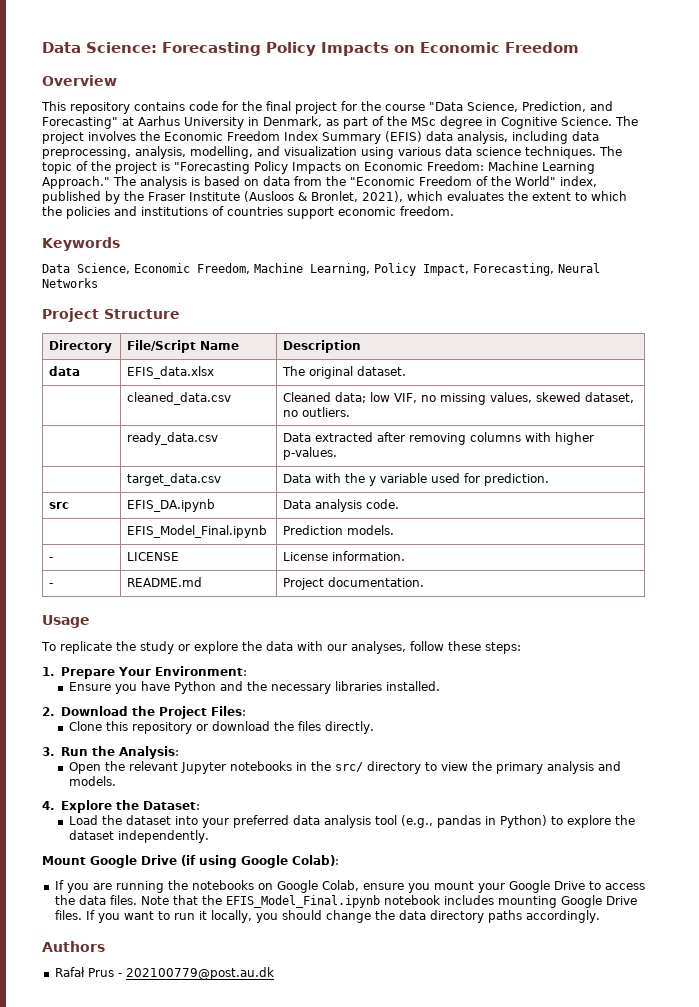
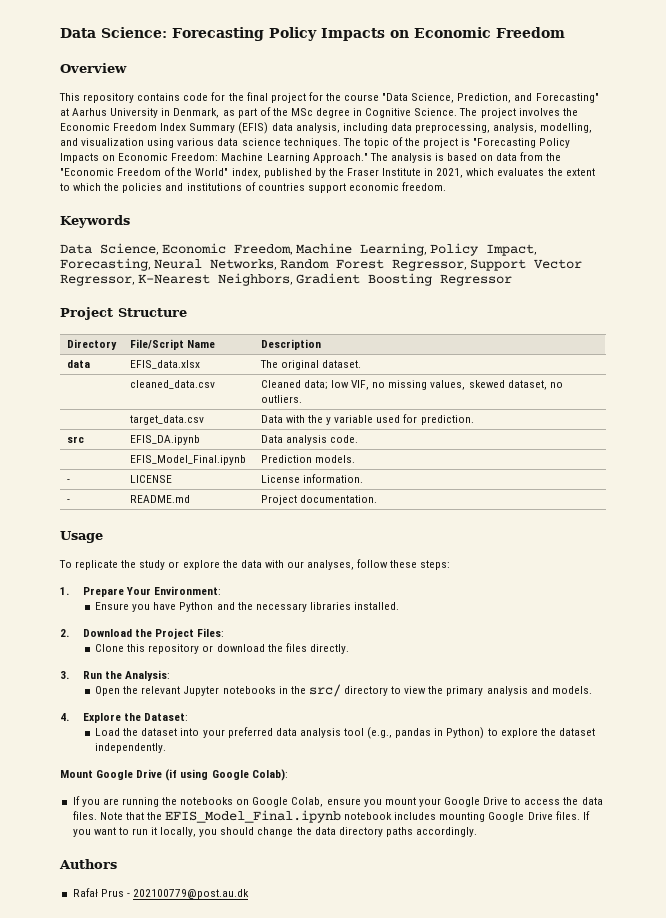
[244,191,403,202] (Ausloos & Bronlet, 2021), -> [424,168,464,178] in 2021,
[42,278,98,288] Networks -> [210,259,583,271] [60,273,513,286] Networks, Random Forest Regressor, Support Vector Regressor, K-Nearest Neighbors, Gradient Boosting Regressor
[127,432,219,445] [283,432,595,445] [283,447,338,460] // | ready_data.csv | Data extracted after removing columns with higher p-values. -> (302, 399) none

